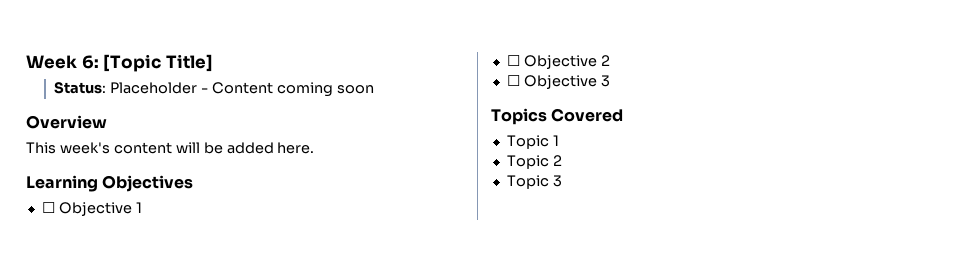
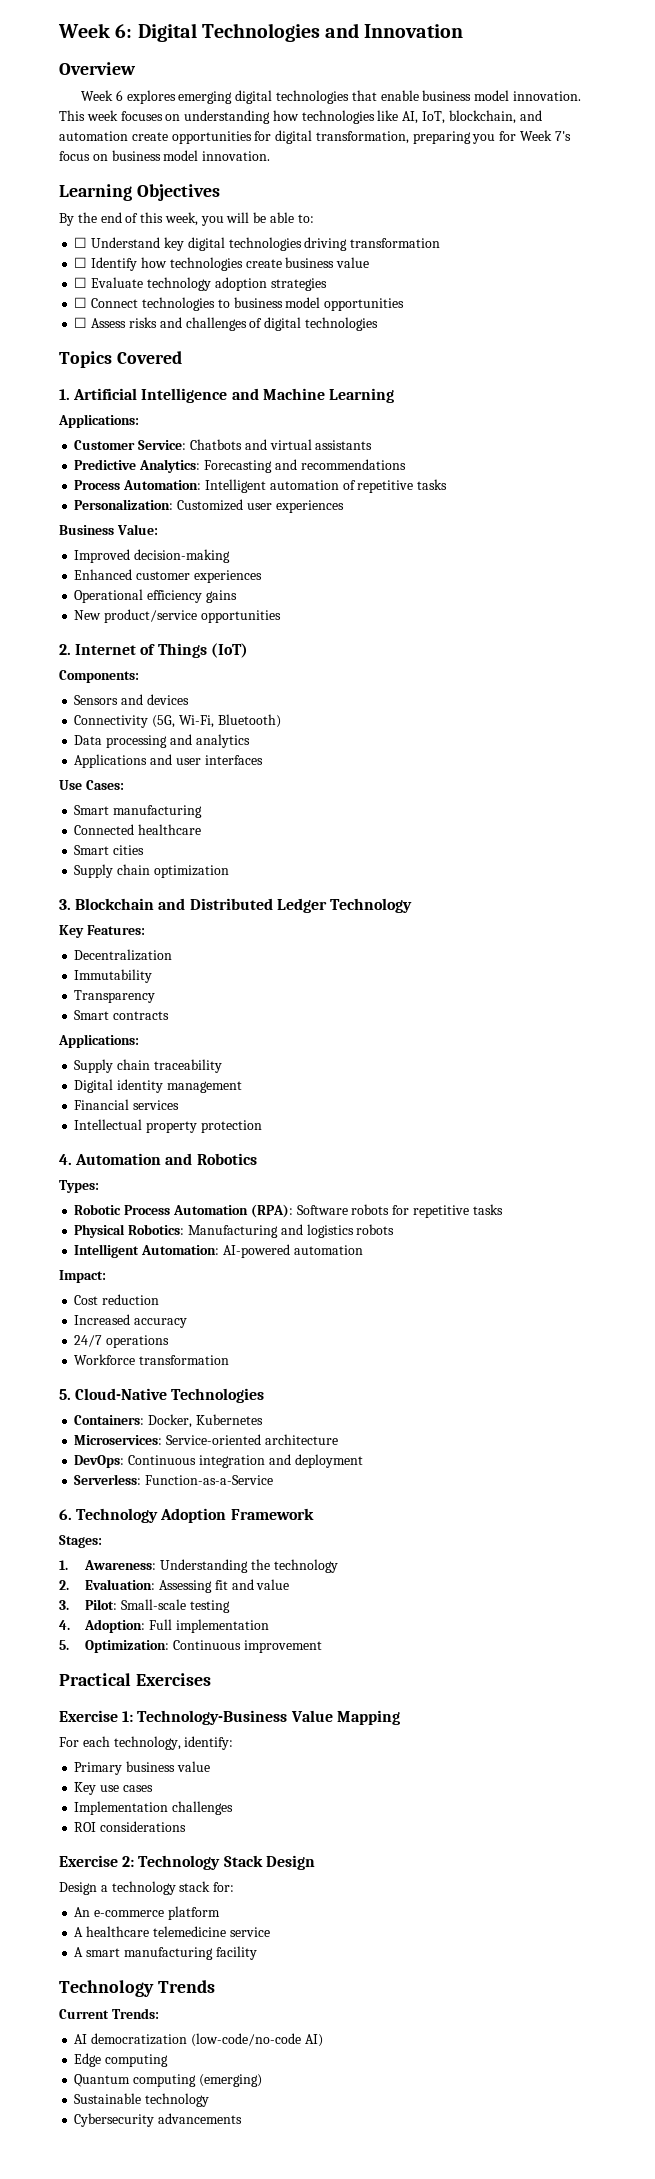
[103,54,213,72] [54,82,374,97] [26,115,107,129] [26,142,315,154] [26,175,194,192] [41,202,142,216] [506,55,610,69] [506,75,610,89] [491,108,624,125] [506,135,559,149] [506,155,562,169] [506,175,562,189] [Topic Title] // Status: Placeholder - Content coming soon // Overview // This week's content will be added here. // Learning Objectives // ☐ Objective 1 // ☐ Objective 2 // ☐ Objective 3 // Topics Covered // Topic 1 // Topic 2 // Topic 3 -> [137,23,464,42] [59,62,136,75] [81,90,581,104] [59,110,542,124] [59,130,571,144] [59,150,271,161] [59,184,220,201] [59,212,314,226] [74,237,441,251] [74,257,370,271] [74,277,327,291] [74,297,405,311] [74,317,378,331] [59,351,182,368] [59,388,394,403] [58,414,139,428] [74,439,373,450] [74,459,406,473] [74,479,448,493] [74,499,344,513] [59,524,158,535] [74,549,231,563] [74,569,262,583] [74,589,237,603] [74,609,281,623] [59,643,248,658] [59,670,139,683] [74,694,189,705] [74,714,281,728] [74,734,250,748] [74,754,263,768] [59,780,124,790] [74,805,203,818] [74,824,202,835] [74,845,145,855] [74,864,229,878] [59,898,412,913] [59,925,145,938] [74,949,173,961] [74,969,153,983] [74,990,156,1003] [74,1010,170,1020] [58,1034,139,1048] [74,1059,222,1073] [74,1079,242,1093] [74,1099,180,1110] [74,1119,262,1133] [59,1153,257,1165] [59,1180,99,1193] [74,1204,503,1218] [74,1224,395,1238] [74,1244,363,1258] [59,1270,106,1283] [74,1294,160,1305] [74,1314,188,1328] [74,1335,170,1348] [74,1354,230,1365] [59,1388,265,1403] [74,1414,263,1428] [74,1434,338,1445] [74,1454,363,1468] [74,1474,274,1485] [59,1508,314,1523] [59,1535,102,1548] [59,1559,338,1573] [59,1579,290,1593] [59,1599,230,1613] [59,1619,269,1633] [59,1640,322,1653] [59,1673,211,1686] [59,1710,400,1725] [59,1736,234,1750] [74,1761,210,1775] [74,1782,153,1795] [74,1801,234,1815] [74,1821,187,1832] [59,1855,315,1870] [59,1881,235,1895] [74,1906,220,1920] [74,1926,270,1937] [74,1946,257,1960] [59,1980,215,1997] [59,2008,159,2019] [74,2033,323,2047] [74,2053,169,2067] [74,2074,262,2087] [74,2093,210,2107] [74,2113,243,2127] Digital Technologies and Innovation // Overview // Week 6 explores emerging digital technologies that enable business model innovation. This week focuses on understanding how technologies like AI, IoT, blockchain, and automation create opportunities for digital transformation, preparing you for Week 7's focus on business model innovation. // Learning Objectives // By the end of this week, you will be able to: // ☐ Understand key digital technologies driving transformation // ☐ Identify how technologies create business value // ☐ Evaluate technology adoption strategies // ☐ Connect technologies to business model opportunities // ☐ Assess risks and challenges of digital technologies // Topics Covered // 1. Artificial Intelligence and Machine Learning // Applications: // Customer Service: Chatbots and virtual assistants // Predictive Analytics: Forecasting and recommendations // Process Automation: Intelligent automation of repetitive tasks // Personalization: Customized user experiences // Business Value: // Improved decision-making // Enhanced customer experiences // Operational efficiency gains // New product/service opportunities // 2. Internet of Things (IoT) // Components: // Sensors and devices // Connectivity (5G, Wi-Fi, Bluetooth) // Data processing and analytics // Applications and user interfaces // Use Cases: // Smart manufacturing // Connected healthcare // Smart cities // Supply chain optimization // 3. Blockchain and Distributed Ledger Technology // Key Features: // Decentralization // Immutability // Transparency // Smart contracts // Applications: // Supply chain traceability // Digital identity management // Financial services // Intellectual property protection // 4. Automation and Robotics // Types: // Robotic Process Automation (RPA): Software robots for repetitive tasks // Physical Robotics: Manufacturing and logistics robots // Intelligent Automation: AI-powered automation // Impact: // Cost reduction // Increased accuracy // 24/7 operations // Workforce transformation // 5. Cloud-Native Technologies // Containers: Docker, Kubernetes // Microservices: Service-oriented architecture // DevOps: Continuous integration and deployment // Serverless: Function-as-a-Service // 6. Technology Adoption Framework // Stages: // 1. Awareness: Understanding the technology // 2. Evaluation: Assessing fit and value // 3. Pilot: Small-scale testing // 4. Adoption: Full implementation // 5. Optimization: Continuous improvement // Practical Exercises // Exercise 1: Technology-Business Value Mapping // For each technology, identify: // Primary business value // Key use cases // Implementation challenges // ROI considerations // Exercise 2: Technology Stack Design // Design a technology stack for: // An e-commerce platform // A healthcare telemedicine service // A smart manufacturing facility // Technology Trends // Current Trends: // AI democratization (low-code/no-code AI) // Edge computing // Quantum computing (emerging) // Sustainable technology // Cybersecurity advancements

